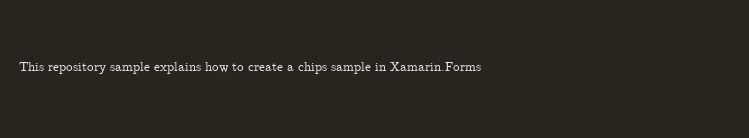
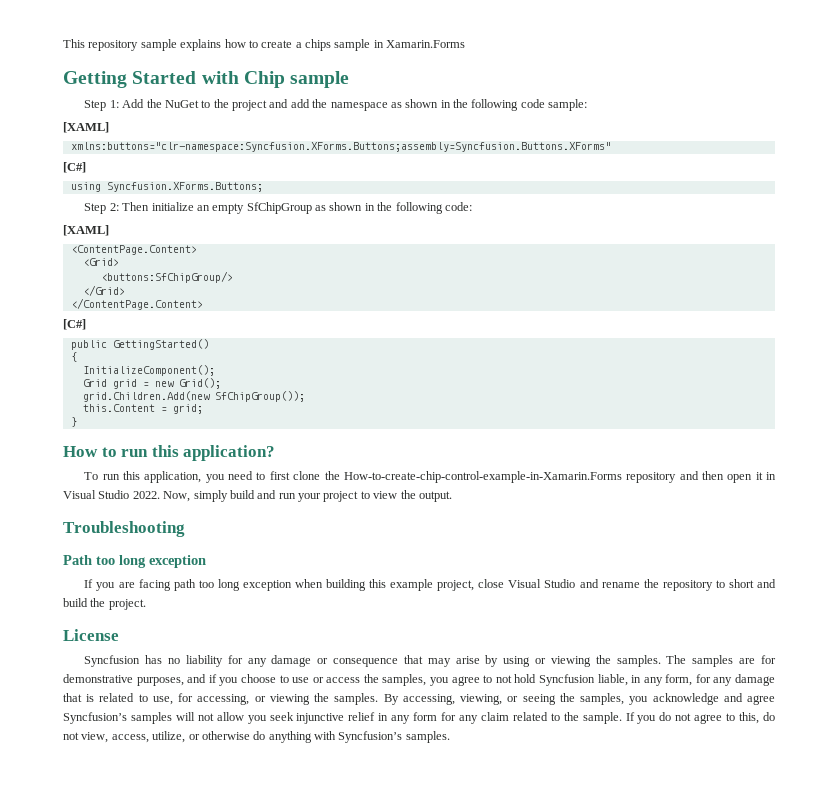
(481, 66) none -> [63,71,350,88] [84,99,588,111] [63,122,109,133] [70,142,611,152] [63,162,86,173] [70,182,263,192] [84,202,472,214] [63,225,109,236] [70,245,197,255] [82,258,119,266] [100,271,233,283] [82,285,125,296] [70,298,203,310] [63,319,86,330] [70,339,209,350] [70,352,77,362] [82,365,215,376] [82,378,221,389] [82,391,305,402] [82,404,203,414] [70,417,77,427] [63,445,276,461] [84,471,776,483] [63,490,452,502] [63,521,185,537] [63,555,206,568] [84,579,777,591] [63,598,146,610] [63,629,119,641] [84,655,776,667] [63,674,776,686] [63,693,775,705] [63,712,775,724] [63,731,450,743] // Getting Started with Chip sample // Step 1: Add the NuGet to the project and add the namespace as shown in the following code sample: // [XAML] // xmlns:buttons="clr-namespace:Syncfusion.XForms.Buttons;assembly=Syncfusion.Buttons.XForms" // [C#] // using Syncfusion.XForms.Buttons; // Step 2: Then initialize an empty SfChipGroup as shown in the following code: // [XAML] // <ContentPage.Content> // <Grid> // <buttons:SfChipGroup/> // </Grid> // </ContentPage.Content> // [C#] // public GettingStarted() // { // InitializeComponent(); // Grid grid = new Grid(); // grid.Children.Add(new SfChipGroup()); // this.Content = grid; // } // How to run this application? // To run this application, you need to first clone the How-to-create-chip-control-example-in-Xamarin.Forms repository and then open it in Visual Studio 2022. Now, simply build and run your project to view the output. // Troubleshooting // Path too long exception // If you are facing path too long exception when building this example project, close Visual Studio and rename the repository to short and build the project. // License // Syncfusion has no liability for any damage or consequence that may arise by using or viewing the samples. The samples are for demonstrative purposes, and if you choose to use or access the samples, you agree to not hold Syncfusion liable, in any form, for any damage that is related to use, for accessing, or viewing the samples. By accessing, viewing, or seeing the samples, you acknowledge and agree Syncfusion’s samples will not allow you seek injunctive relief in any form for any claim related to the sample. If you do not agree to this, do not view, access, utilize, or otherwise do anything with Syncfusion’s samples.

